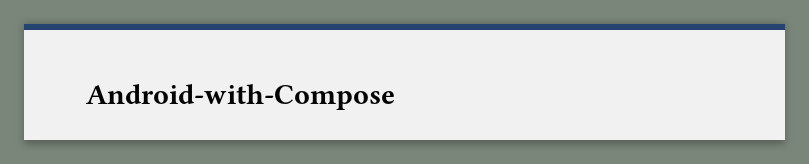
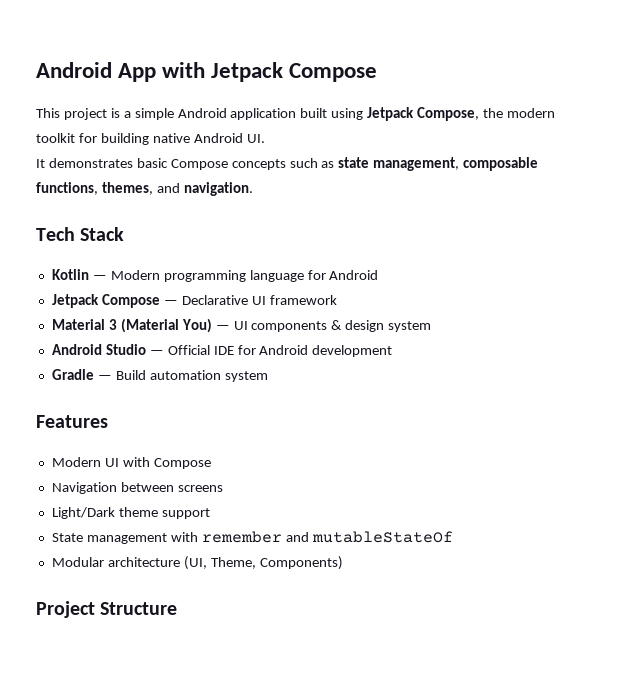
[86,84,395,110] Android-with-Compose -> [36,62,378,82] [36,107,555,121] [36,133,265,145] [36,157,539,171] [36,182,253,196] [36,227,125,241] [51,269,379,282] [51,294,337,308] [51,318,432,333] [51,344,393,357] [51,369,268,382] [36,415,108,428] [51,457,211,469] [51,482,223,494] [51,507,210,519] [51,531,453,544] [51,556,343,570] [36,601,178,618] Android App with Jetpack Compose // This project is a simple Android application built using Jetpack Compose, the modern toolkit for building native Android UI. // It demonstrates basic Compose concepts such as state management, composable functions, themes, and navigation. // Tech Stack // Kotlin — Modern programming language for Android // Jetpack Compose — Declarative UI framework // Material 3 (Material You) — UI components & design system // Android Studio — Official IDE for Android development // Gradle — Build automation system // Features // Modern UI with Compose // Navigation between screens // Light/Dark theme support // State management with remember and mutableStateOf // Modular architecture (UI, Theme, Components) // Project Structure

